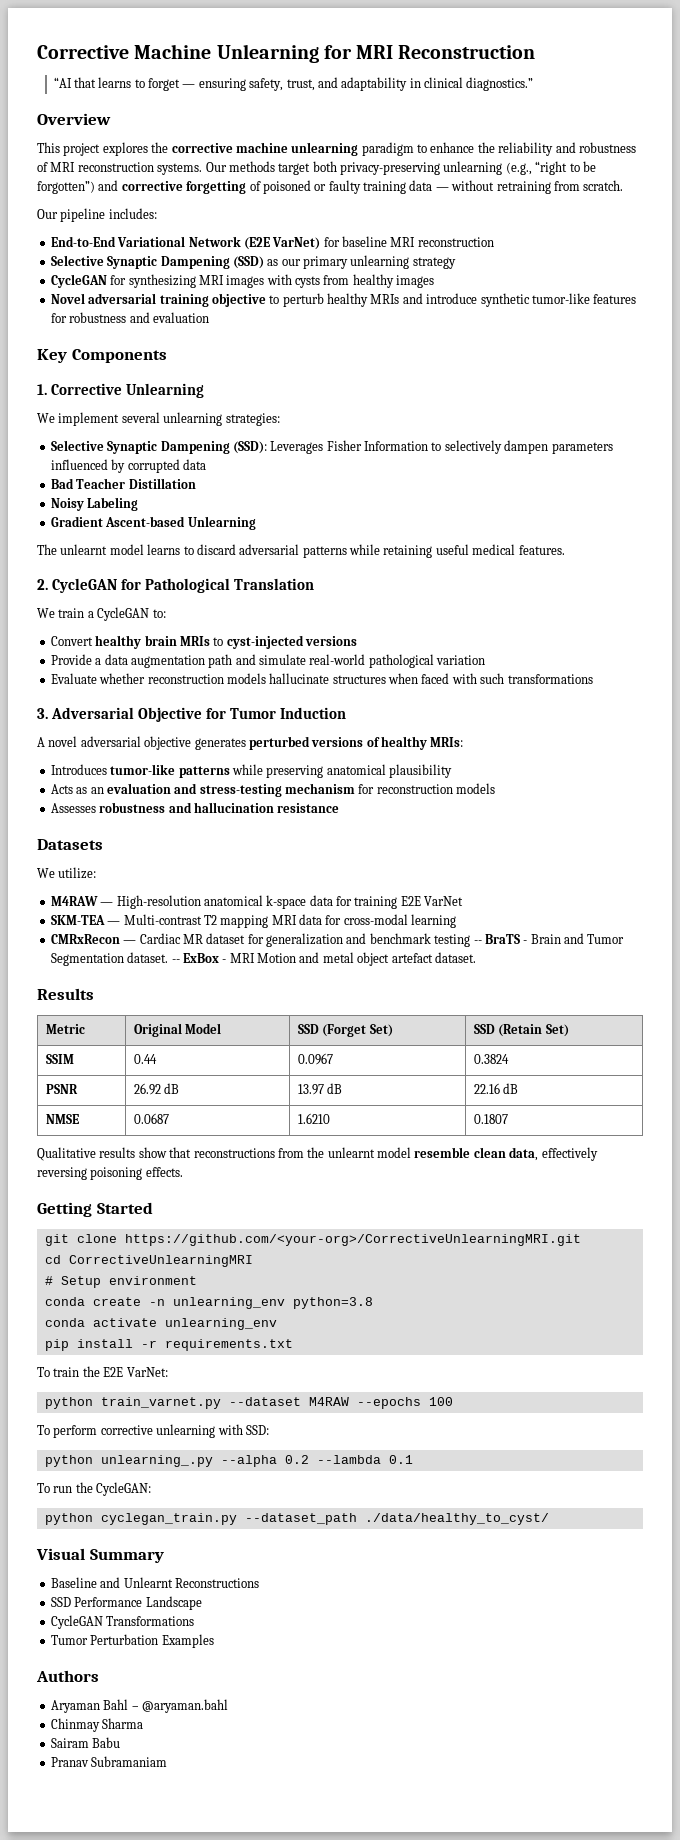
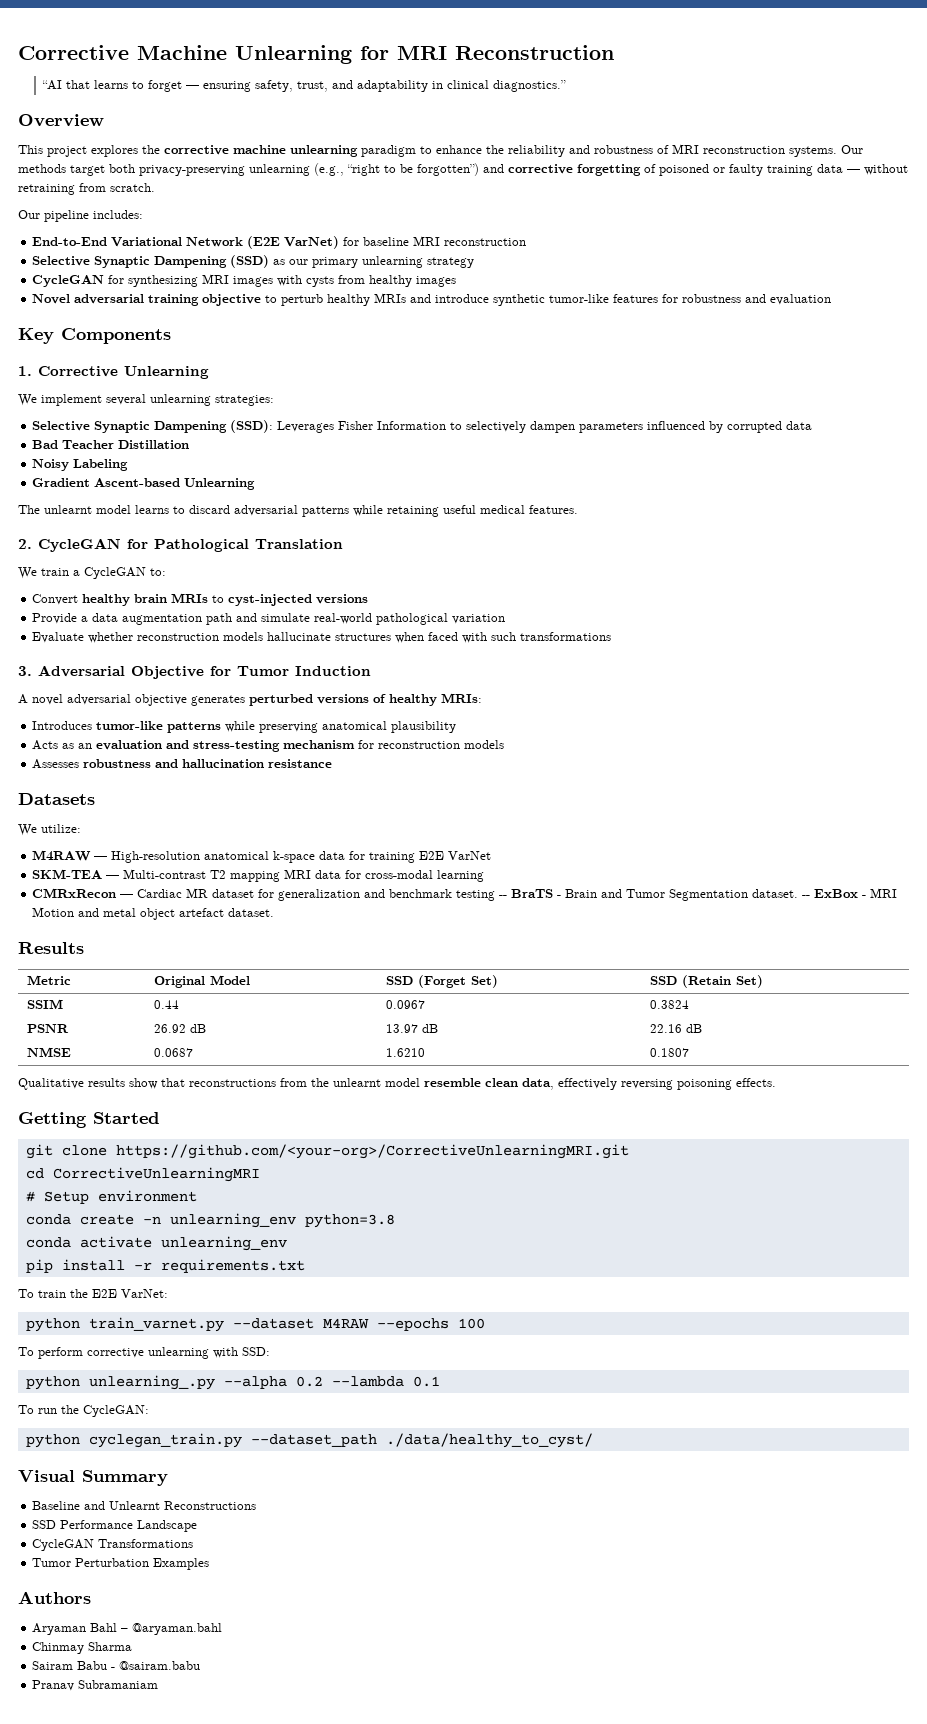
(121, 1742) none -> [111,1661,201,1670] - @sairam.babu

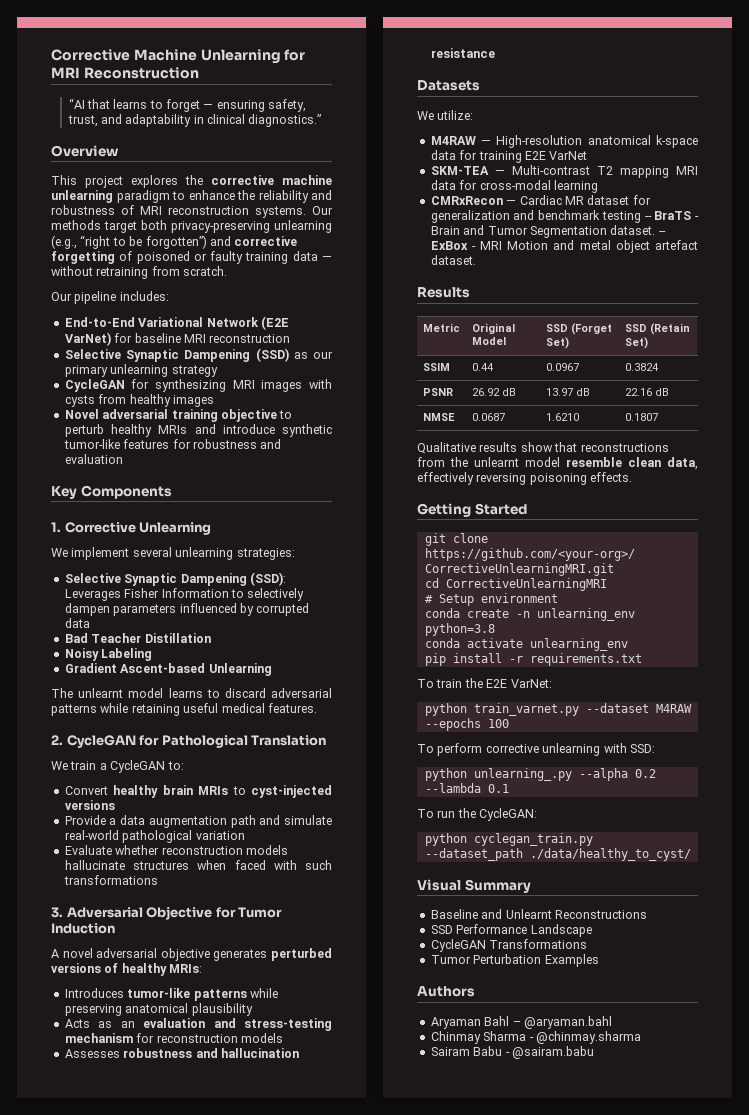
(133, 1646) none -> [529,1031,641,1044] - @chinmay.sharma
[32,1680,159,1691] // Pranav Subramaniam -> (594, 1052) none

